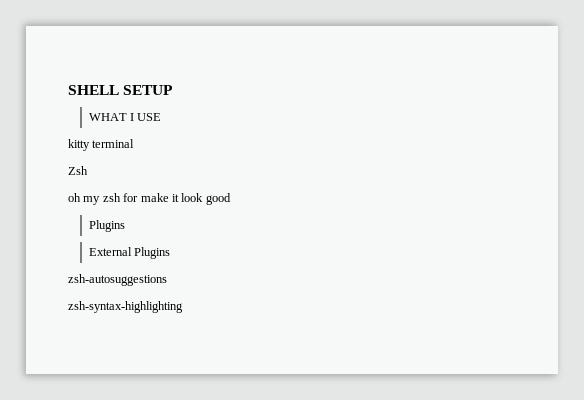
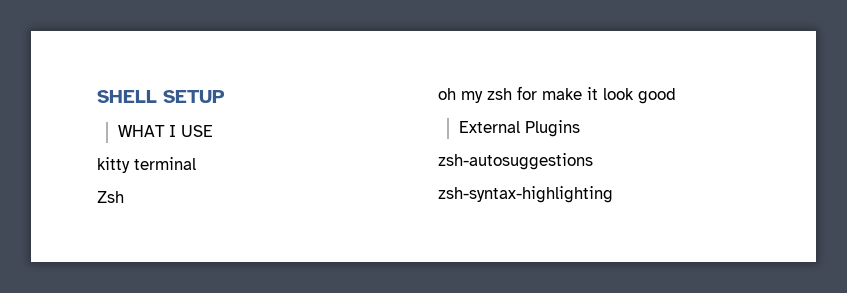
[88,220,125,232] // Plugins -> (676, 96) none

